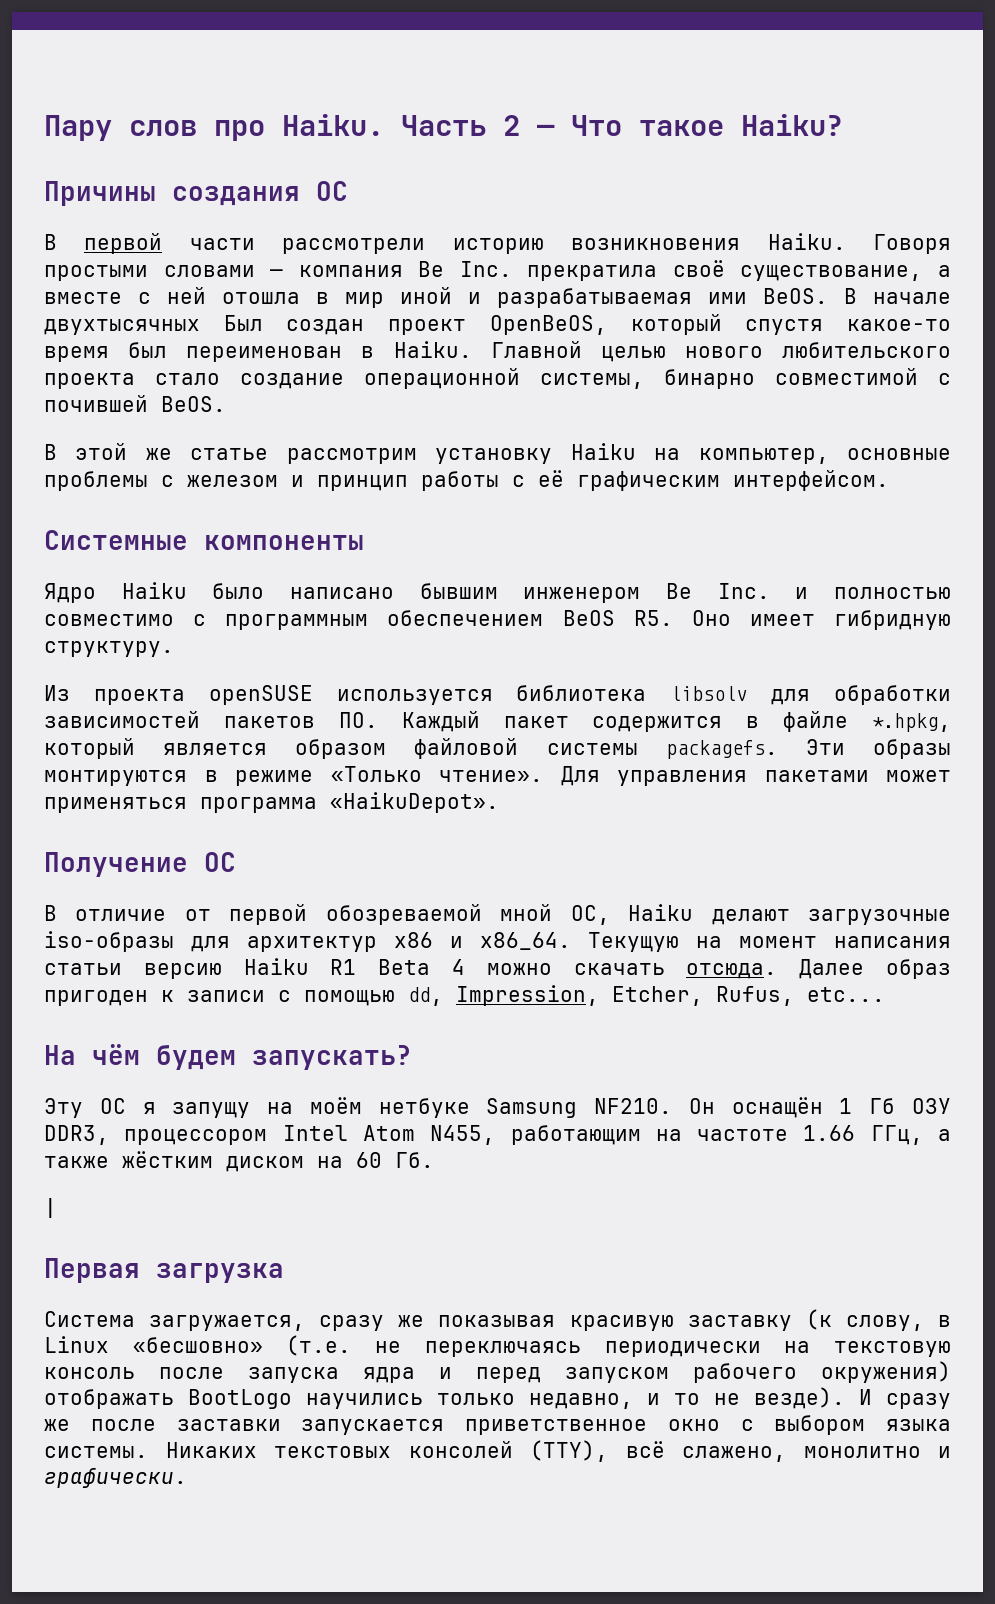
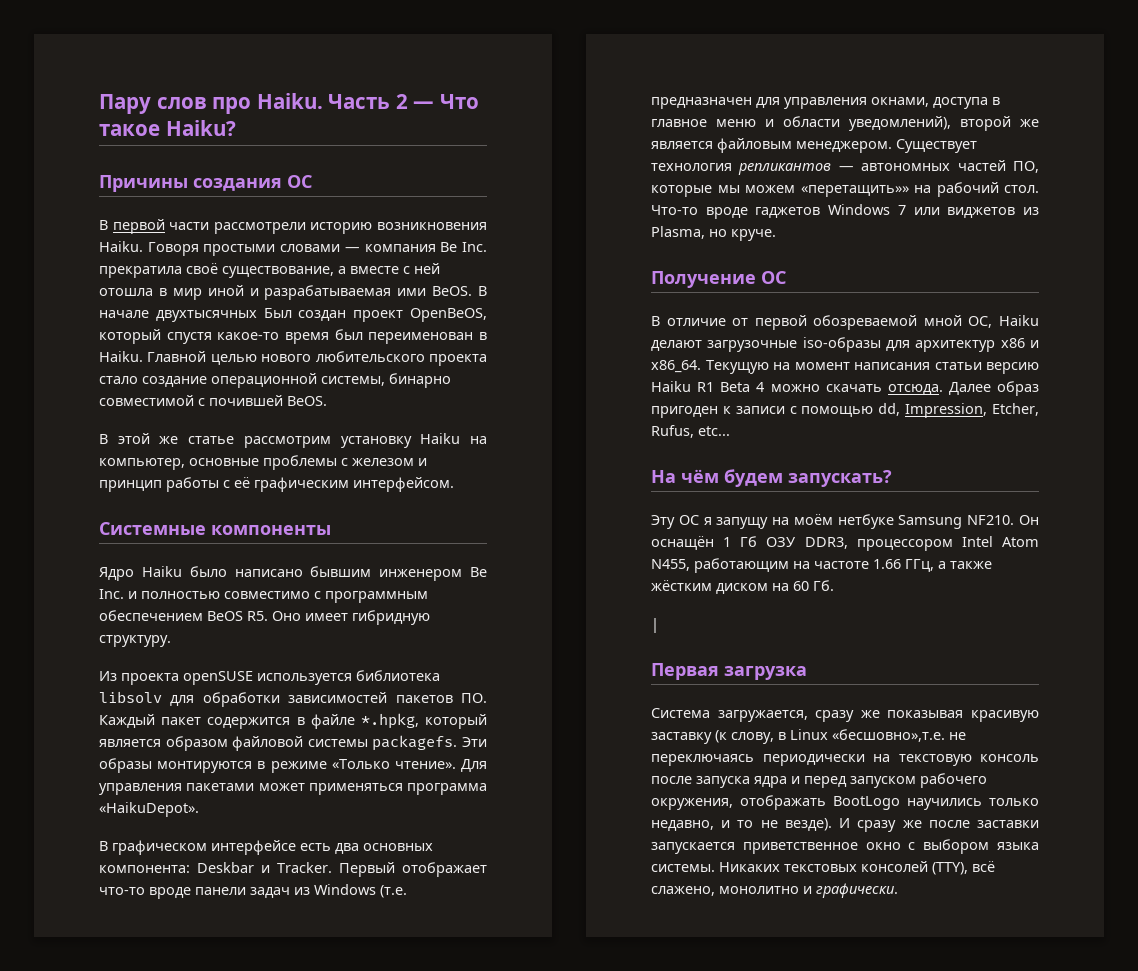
(499, 802) none -> [99,840,433,855] [99,862,487,877] [99,884,407,899] [651,97,1000,109] [651,116,1039,131] [651,138,977,153] [651,160,1039,175] [651,182,1039,197] [651,204,1039,219] [651,226,776,241] // В графическом интерфейсе есть два основных компонента: Deskbar и Tracker. Первый отображает что-то вроде панели задач из Windows (т.е. предназначен для управления окнами, доступа в главное меню и области уведомлений), второй же является файловым менеджером. Существует технология репликантов — автономных частей ПО, которые мы можем «перетащить»» на рабочий стол. Что-то вроде гаджетов Windows 7 или виджетов из Plasma, но круче.
[132,1335,352,1356] «бесшовно» (т.е. -> [832,729,945,742] «бесшовно»,т.е.
[821,1361,951,1383] окружения) -> [651,798,733,810] окружения,

